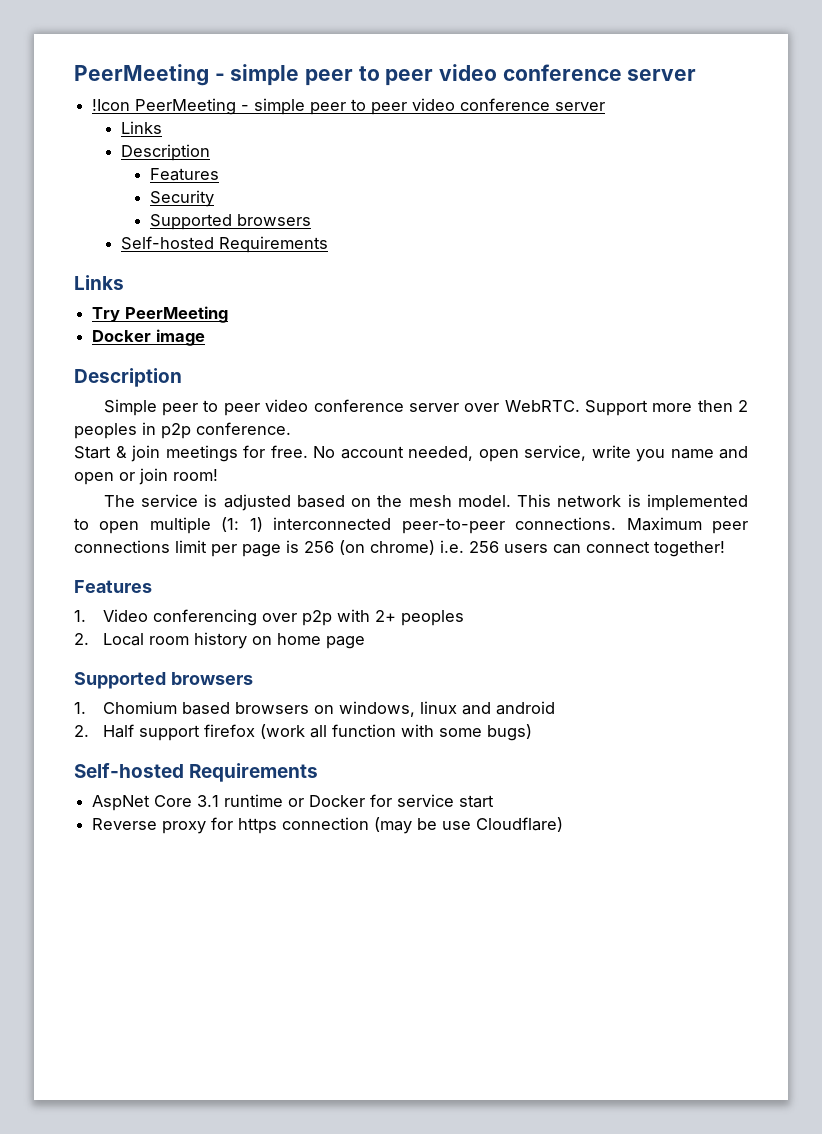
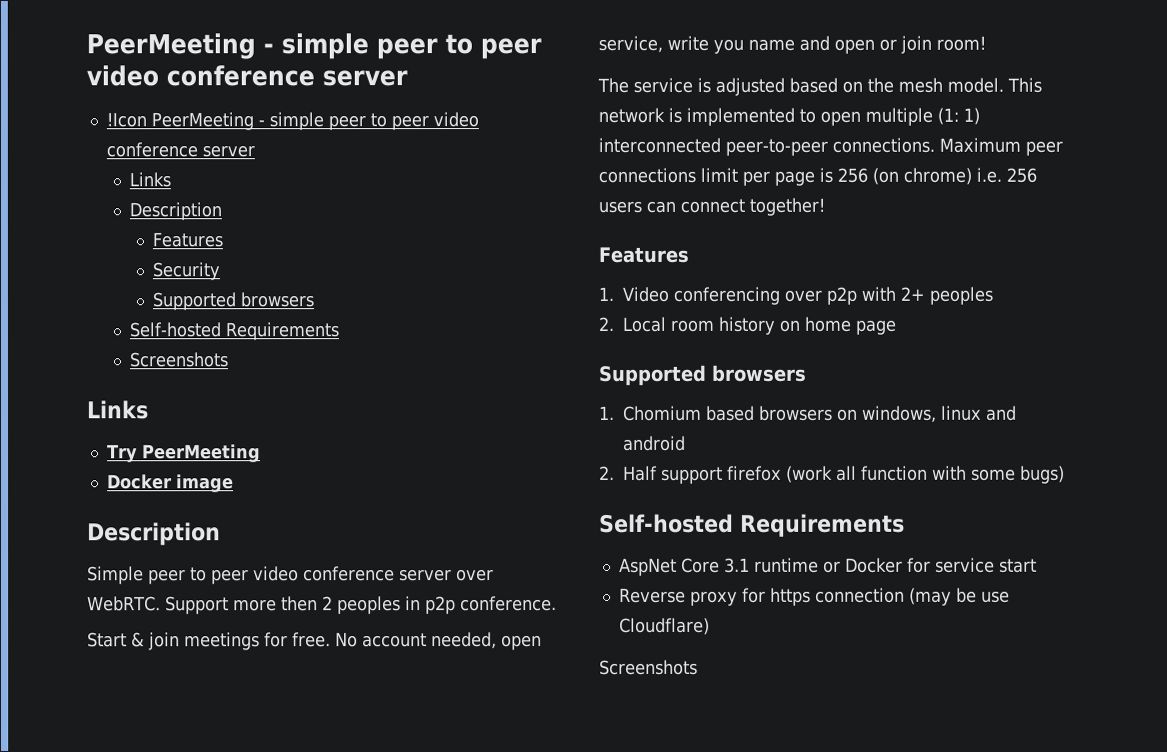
(329, 244) none -> [128,352,228,368] // Screenshots
(564, 824) none -> [599,659,698,675] // Screenshots

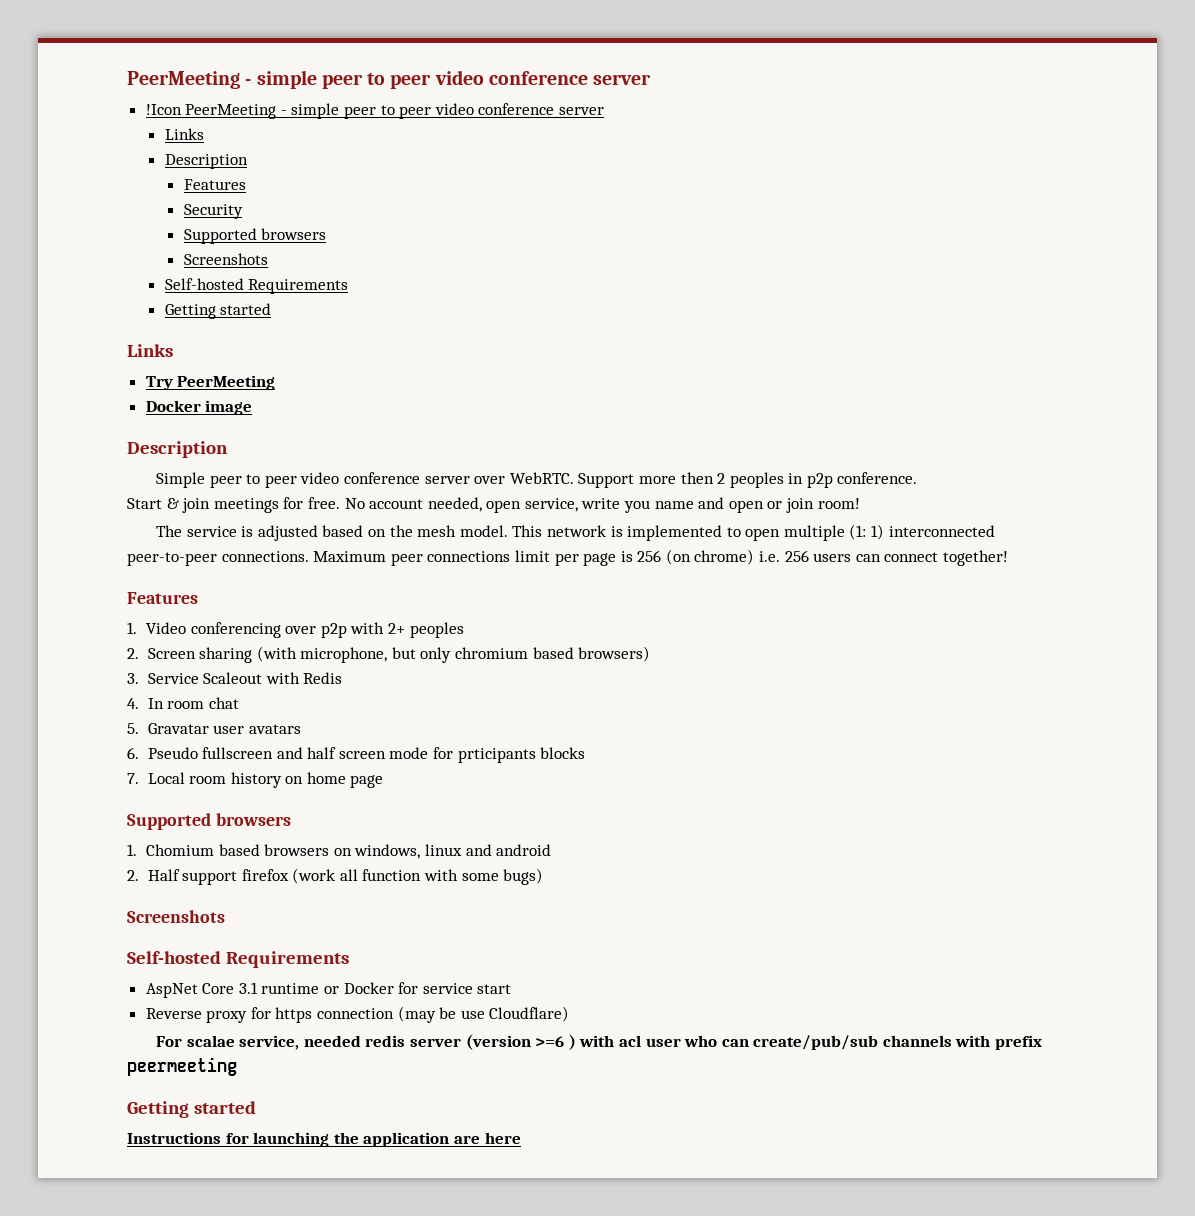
[128,322,339,341] [128,352,228,368] // Self-hosted Requirements // Screenshots -> [183,253,268,265] [164,278,349,294] [164,303,272,319] // Screenshots // Self-hosted Requirements // Getting started
(614, 323) none -> [147,646,651,663] [127,672,343,684] [127,697,239,709] [127,723,301,734] [127,747,586,763] [127,773,139,784] Screen sharing (with microphone, but only chromium based browsers) // 3. Service Scaleout with Redis // 4. In room chat // 5. Gravatar user avatars // 6. Pseudo fullscreen and half screen mode for prticipants blocks // 7.
(1065, 474) none -> [127,910,225,923] // Screenshots
[599,659,698,675] Screenshots -> [156,1034,1043,1050] [127,1057,237,1076] [127,1101,256,1118] [127,1132,521,1147] For scalae service, needed redis server (version >=6 ) with acl user who can create/pub/sub channels with prefix peermeeting // Getting started // Instructions for launching the application are here

